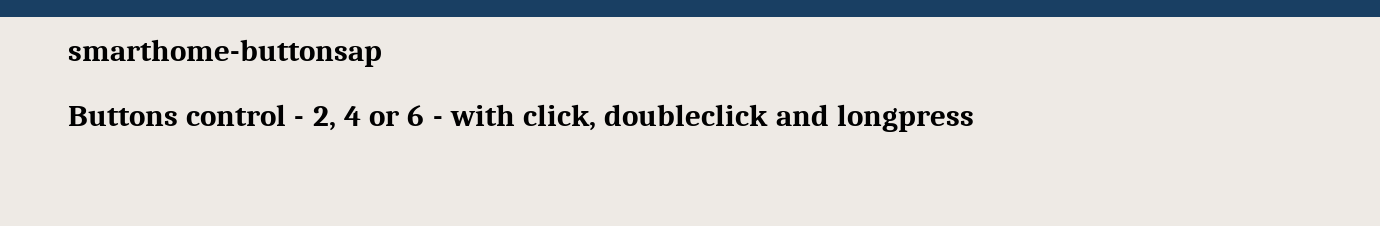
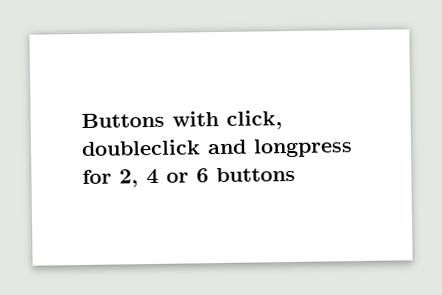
[68,39,382,67] [68,104,443,131] smarthome-buttonsap // Buttons control - 2, 4 or 6 - -> [81,112,165,128] Buttons
(974, 118) none -> [82,166,296,188] for 2, 4 or 6 buttons

